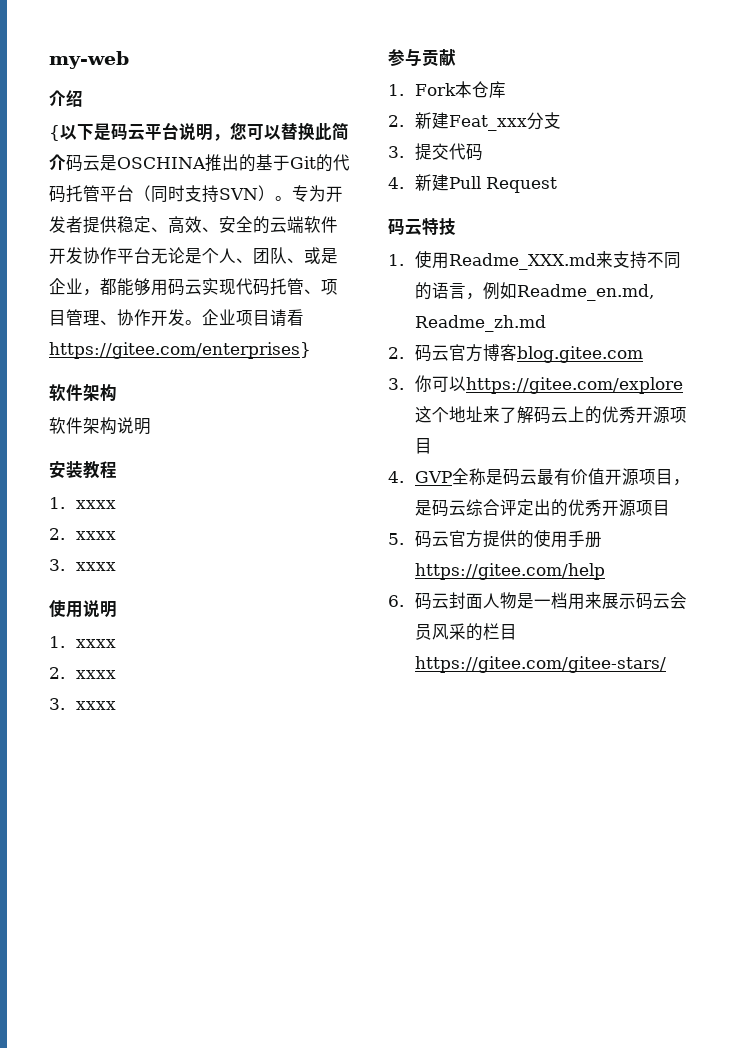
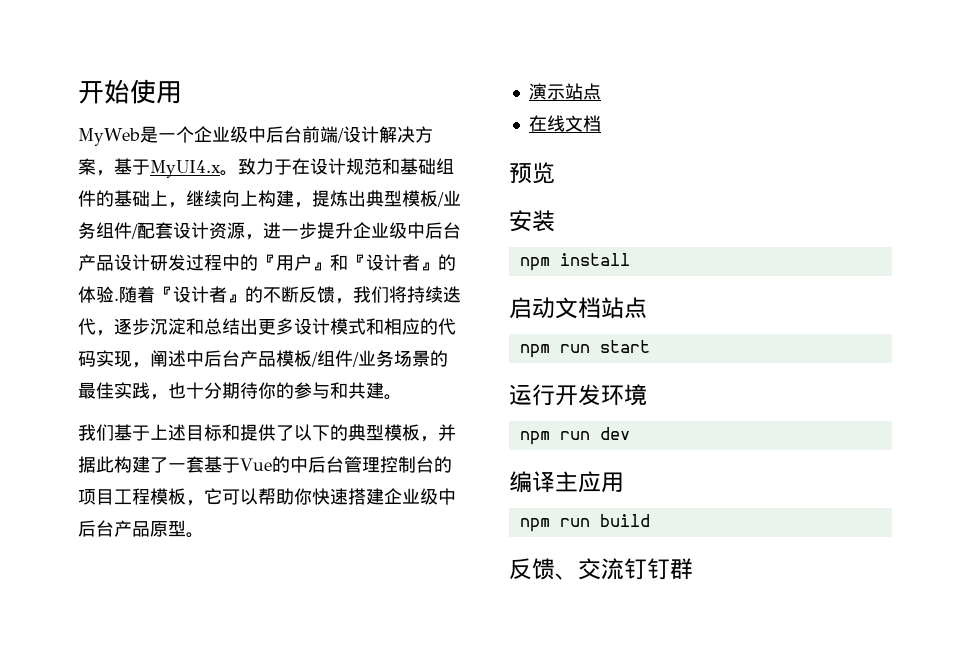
[49,51,129,69] [49,90,83,107] [49,122,349,141] [49,154,350,172] [49,185,343,203] [49,216,338,234] [49,247,338,264] [49,278,338,296] [49,309,304,327] [49,342,311,359] [49,384,117,401] [49,417,151,435] [49,461,117,479] [49,497,116,509] [49,528,116,540] [49,559,116,571] [49,600,117,618] [49,636,116,648] [49,667,116,679] [49,698,116,710] [388,48,456,66] [388,81,506,98] [388,112,561,131] [388,143,483,161] [388,174,557,193] [388,218,456,235] [388,251,681,270] [414,282,654,301] [414,315,546,332] [388,344,643,363] [388,375,683,394] [414,406,687,424] [414,438,432,454] [388,468,690,486] [414,499,670,517] [388,530,602,548] [414,563,605,580] [388,592,687,610] [414,623,517,641] [414,656,666,673] my-web // 介绍 // {以下是码云平台说明，您可以替换此简介码云是OSCHINA推出的基于Git的代码托管平台（同时支持SVN）。专为开发者提供稳定、高效、安全的云端软件开发协作平台无论是个人、团队、或是企业，都能够用码云实现代码托管、项目管理、协作开发。企业项目请看https://gitee.com/enterprises} // 软件架构 // 软件架构说明 // 安装教程 // 1. xxxx // 2. xxxx // 3. xxxx // 使用说明 // 1. xxxx // 2. xxxx // 3. xxxx // 参与贡献 // 1. Fork本仓库 // 2.新建Feat_xxx分支 // 3.提交代码 // 4.新建Pull Request // 码云特技 // 1.使用Readme_XXX.md来支持不同的语言，例如Readme_en.md, Readme_zh.md // 2.码云官方博客blog.gitee.com // 3.你可以https://gitee.com/explore这个地址来了解码云上的优秀开源项目 // 4. GVP全称是码云最有价值开源项目，是码云综合评定出的优秀开源项目 // 5.码云官方提供的使用手册https://gitee.com/help // 6.码云封面人物是一档用来展示码云会员风采的栏目https://gitee.com/gitee-stars/ -> [78,79,182,104] [78,126,433,146] [78,158,454,178] [78,190,461,208] [78,222,461,240] [78,254,456,271] [78,286,461,304] [78,318,456,336] [78,350,448,368] [78,382,402,400] [78,424,456,442] [78,456,452,473] [78,488,456,506] [78,520,204,538] [528,83,601,100] [528,115,601,132] [509,162,555,184] [509,210,555,232] [519,253,630,271] [509,297,647,319] [519,340,650,358] [509,384,647,406] [519,427,630,445] [509,471,624,493] [519,514,650,532] [509,558,693,580] 开始使用 // MyWeb是一个企业级中后台前端/设计解决方案，基于MyUI4.x。致力于在设计规范和基础组件的基础上，继续向上构建，提炼出典型模板/业务组件/配套设计资源，进一步提升企业级中后台产品设计研发过程中的『用户』和『设计者』的体验.随着『设计者』的不断反馈，我们将持续迭代，逐步沉淀和总结出更多设计模式和相应的代码实现，阐述中后台产品模板/组件/业务场景的最佳实践，也十分期待你的参与和共建。 // 我们基于上述目标和提供了以下的典型模板，并据此构建了一套基于Vue的中后台管理控制台的项目工程模板，它可以帮助你快速搭建企业级中后台产品原型。 // 演示站点 // 在线文档 // 预览 // 安装 // npm install // 启动文档站点 // npm run start // 运行开发环境 // npm run dev // 编译主应用 // npm run build // 反馈、交流钉钉群

